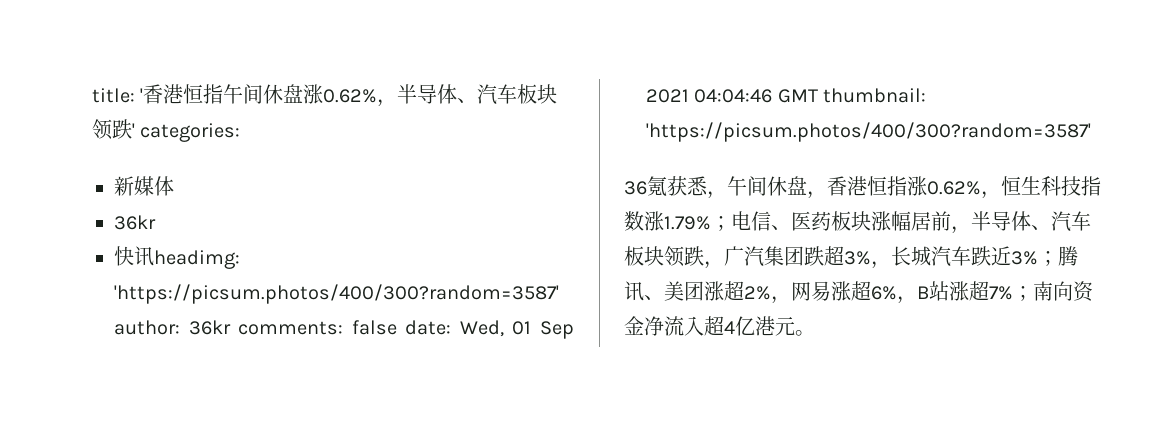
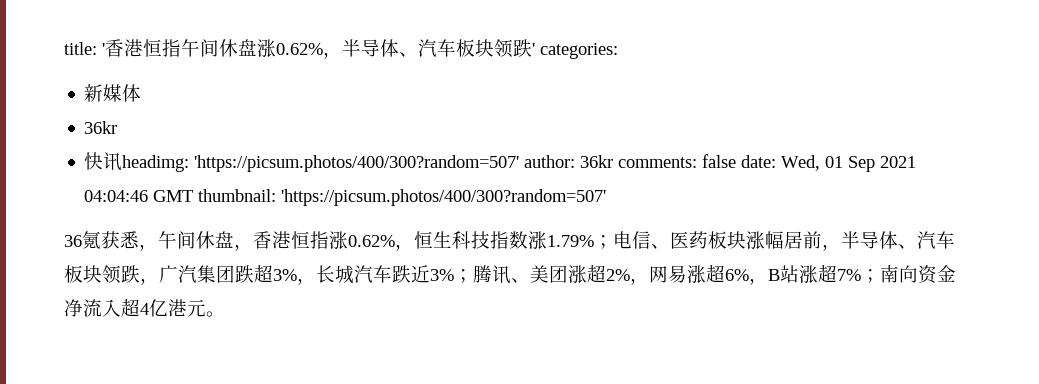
[114,284,559,304] 'https://picsum.photos/400/300?random=3587' -> [194,155,520,172] 'https://picsum.photos/400/300?random=507'
[646,122,1091,142] 'https://picsum.photos/400/300?random=3587' -> [281,189,607,206] 'https://picsum.photos/400/300?random=507'

